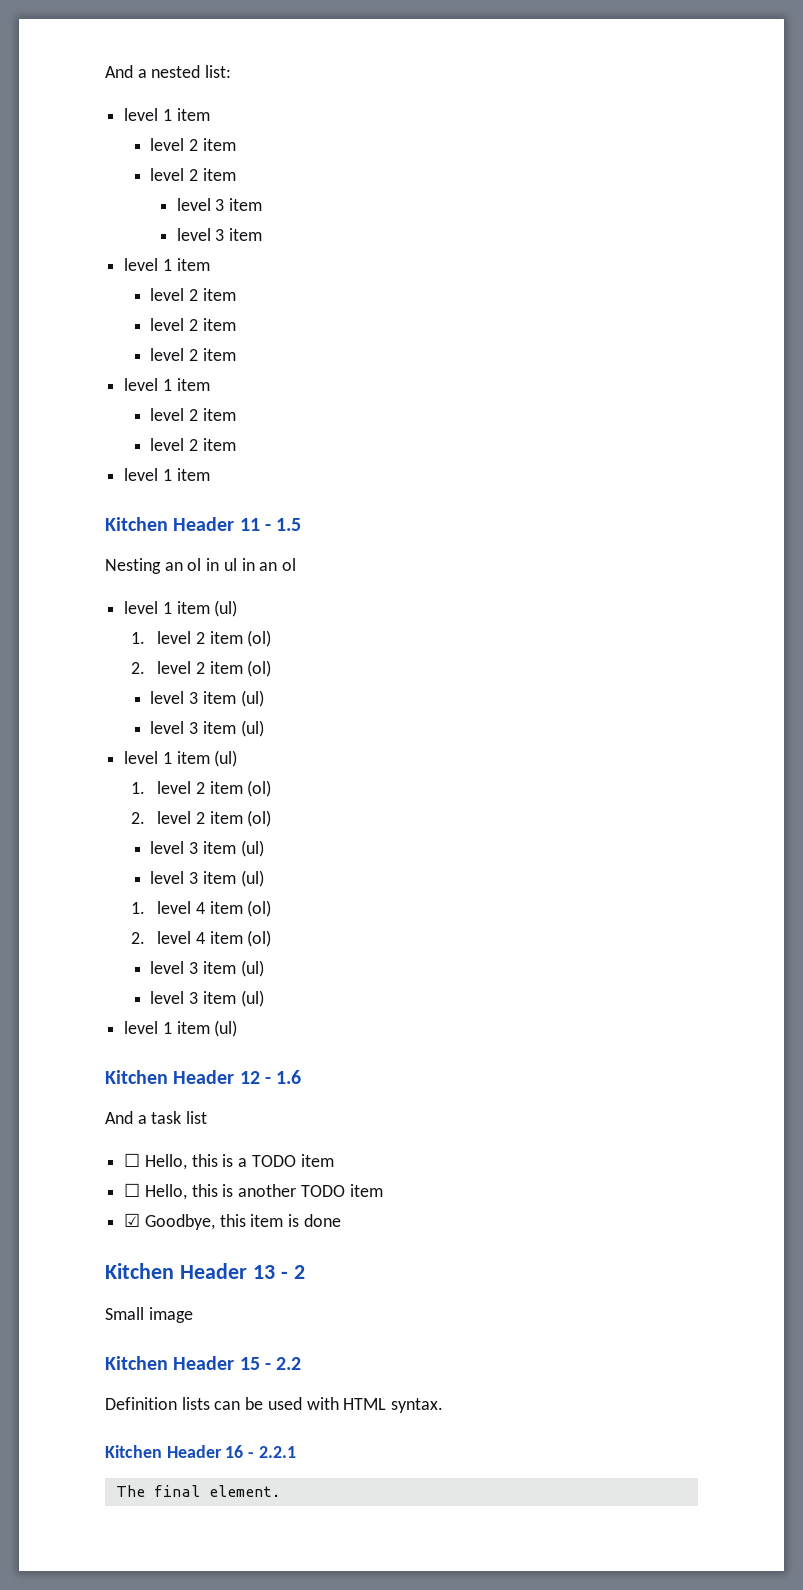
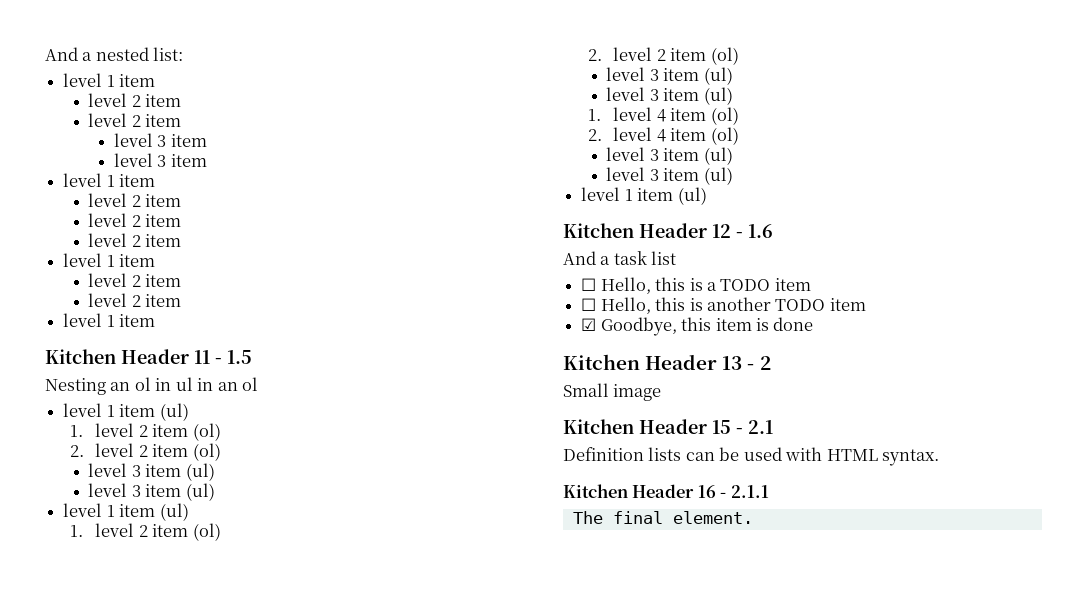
[276,1357,302,1370] 2.2 -> [748,420,773,434] 2.1
[258,1446,296,1458] 2.2.1 -> [730,485,769,498] 2.1.1

